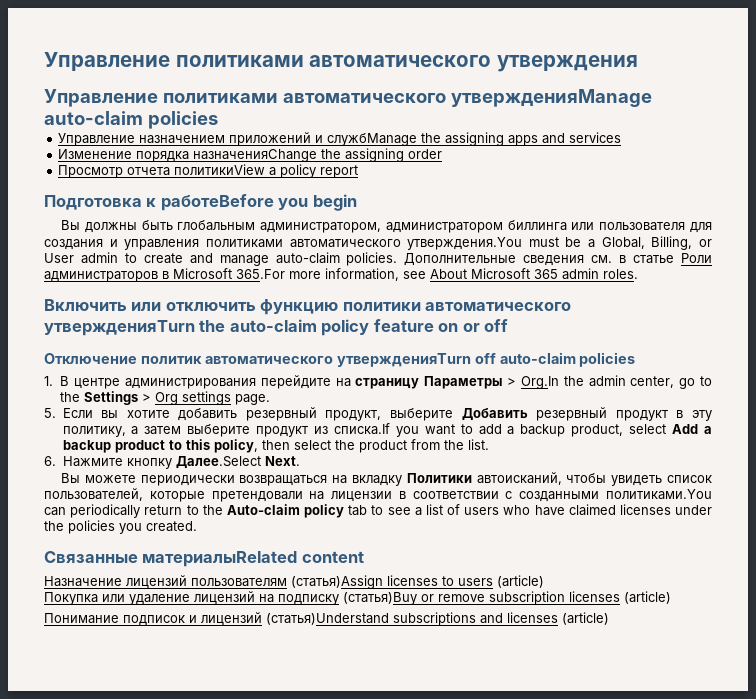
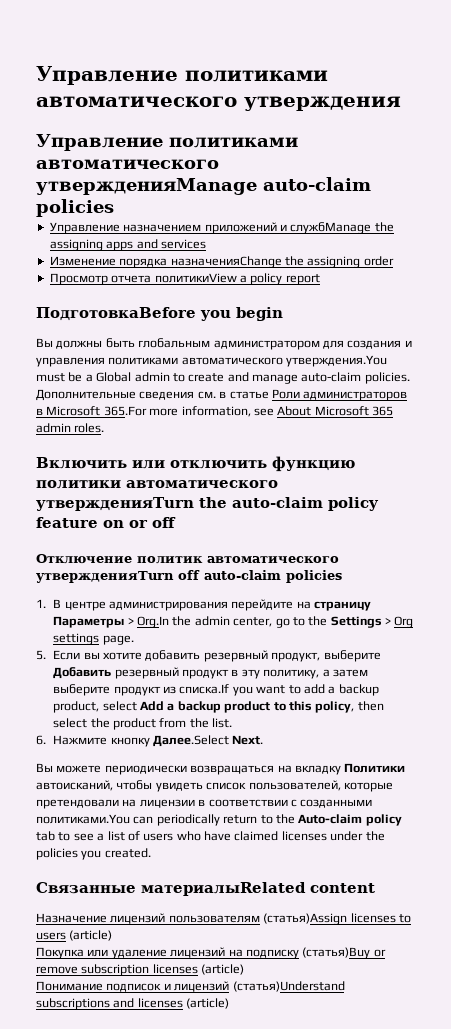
[44,194,274,211] Подготовка к работеBefore -> [36,307,196,321] ПодготовкаBefore
[260,220,686,233] администратором, администратором биллинга или пользователя -> [213,340,320,350] администратором
[601,236,712,250] [44,253,74,263] Global, Billing, or User -> [96,372,132,382] Global

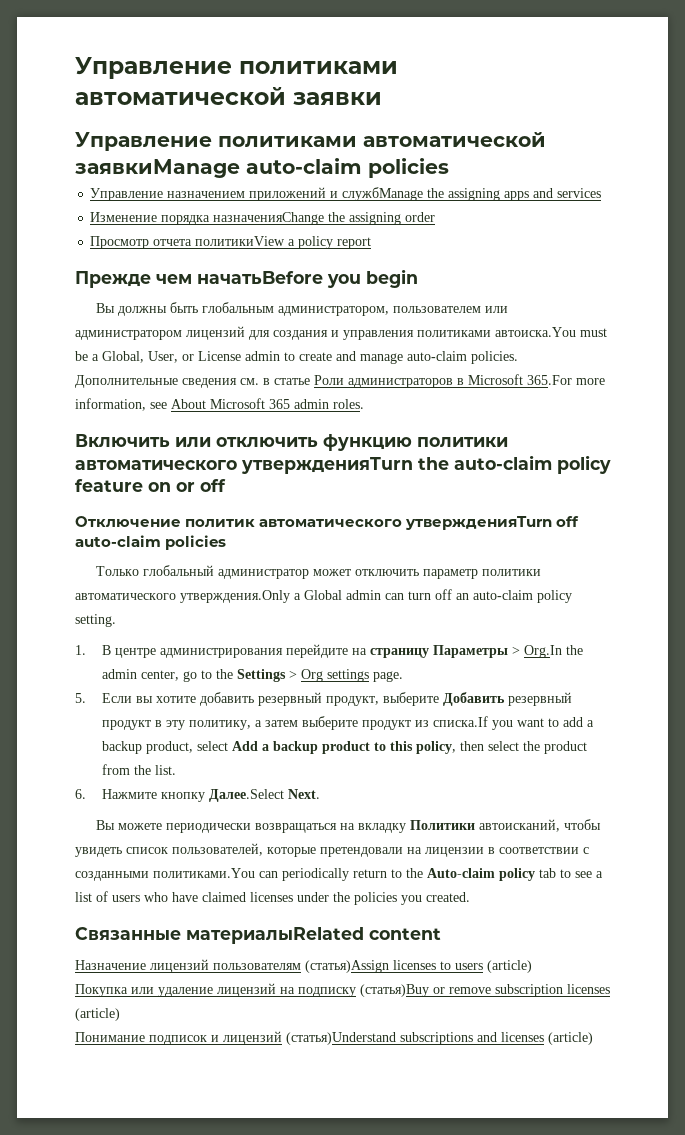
[36,66,328,85] [36,96,401,111] [36,134,298,151] [36,159,219,169] [36,178,257,195] Управление политиками автоматического утверждения // Управление политиками автоматического утвержденияManage -> [75,57,398,79] [75,87,382,105] [75,132,546,151] [75,159,240,178] Управление политиками автоматической заявки // Управление политиками автоматической заявкиManage
[36,307,196,321] ПодготовкаBefore -> [75,271,323,288] Прежде чем начатьBefore
[213,340,320,350] администратором -> [277,306,508,316] [75,326,245,340] администратором, пользователем или администратором лицензий
[181,355,388,367] автоматического утверждения.You -> [495,327,576,337] автоиска.You
[96,372,132,382] Global -> [102,351,241,363] Global, User, or License
(342, 576) none -> [95,565,541,579] [75,589,572,603] [75,614,116,627] // Только глобальный администратор может отключить параметр политики автоматического утверждения.Only a Global admin can turn off an auto-claim policy setting.

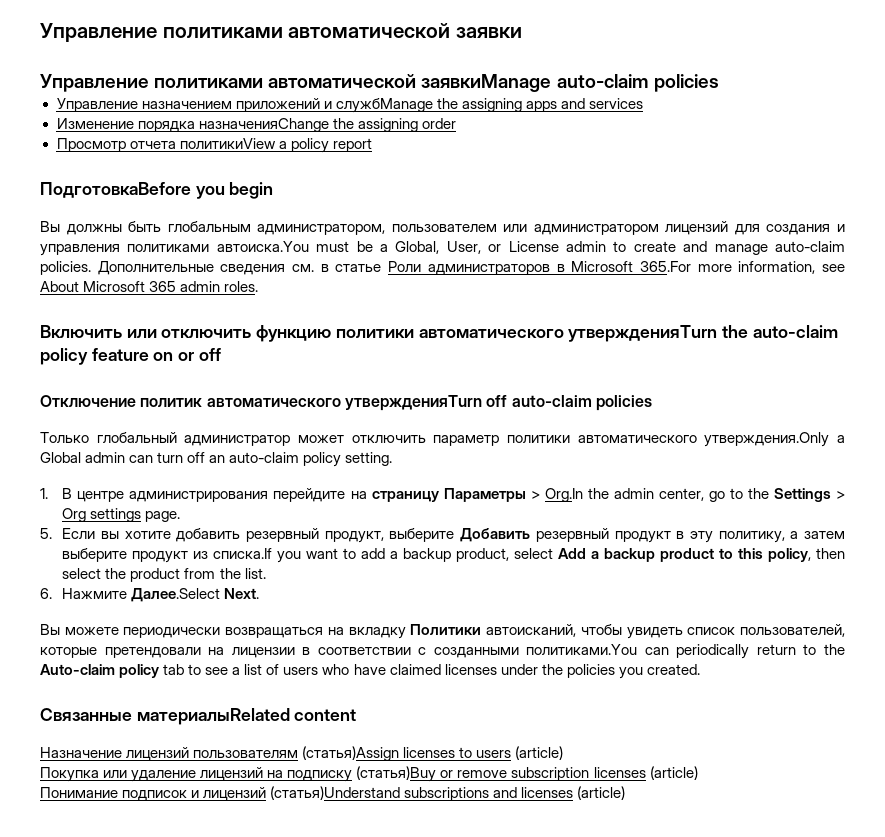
[75,271,323,288] Прежде чем начатьBefore -> [40,182,191,198] ПодготовкаBefore
[160,792,205,802] кнопку -> (128, 593) none

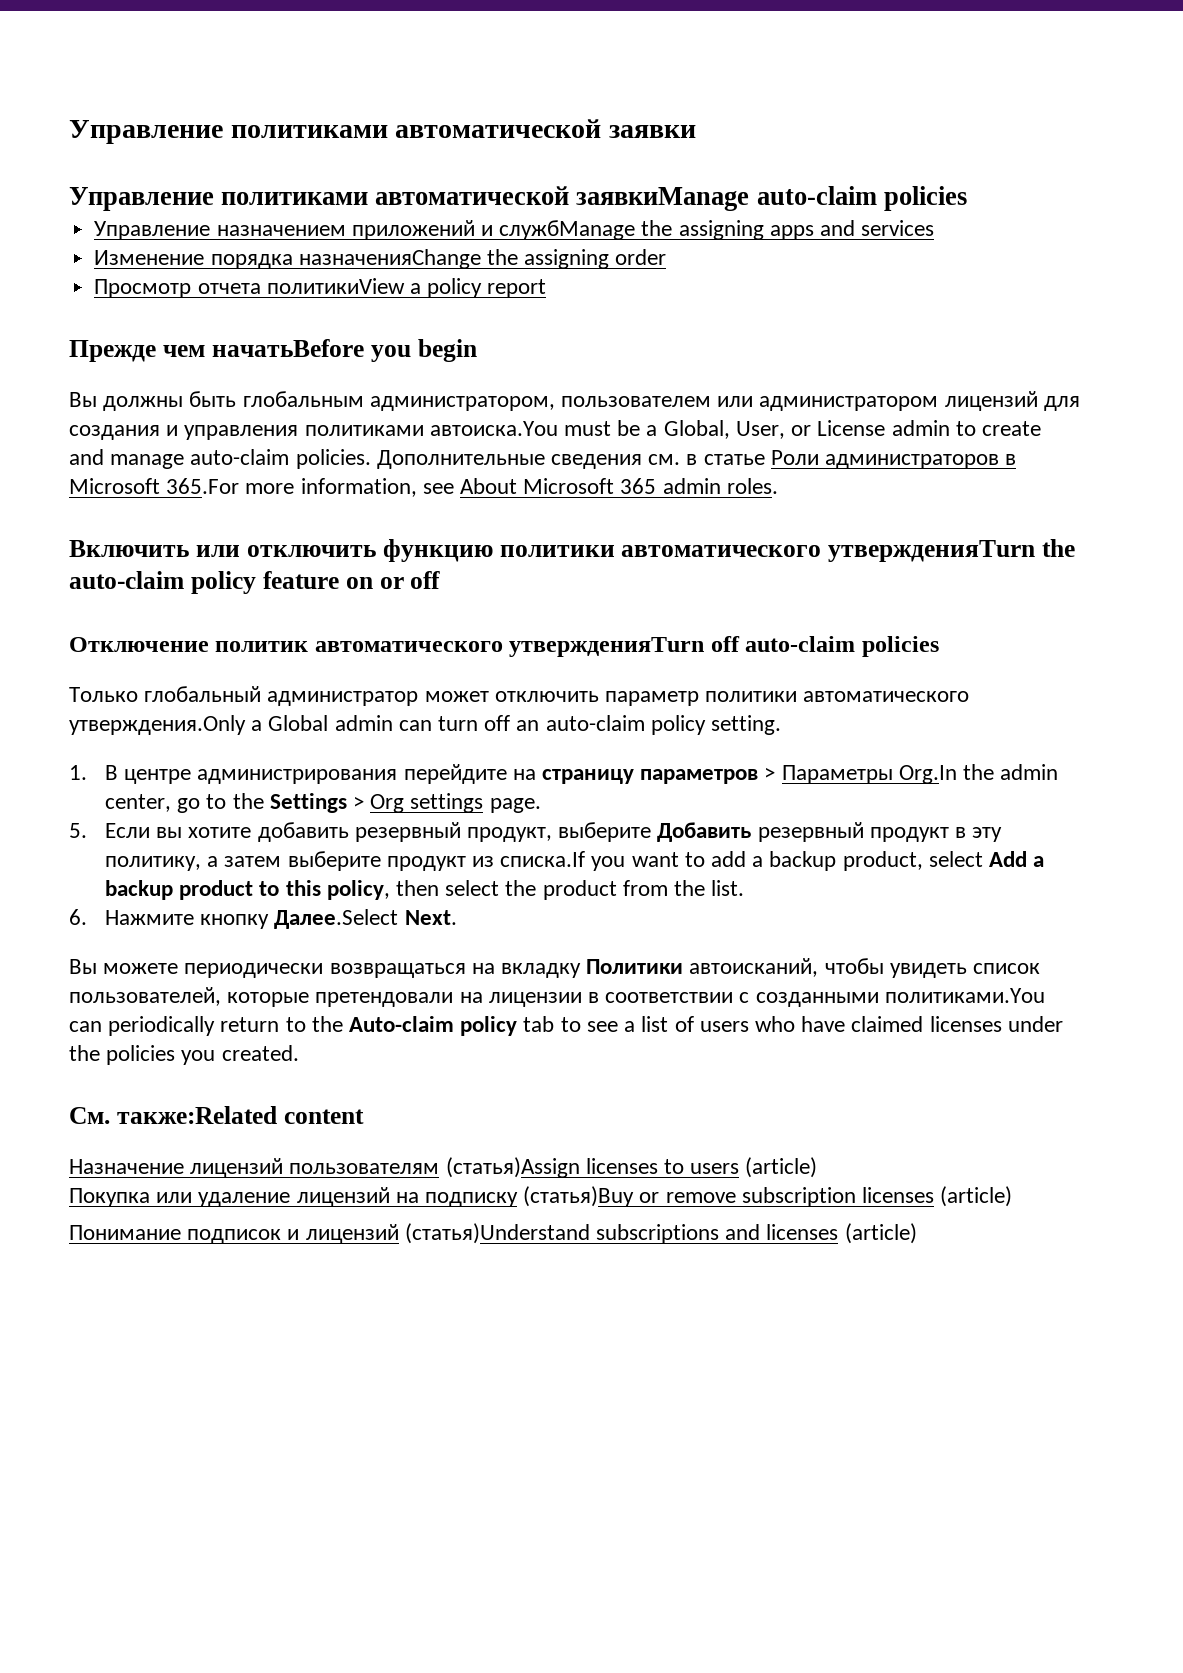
[40,182,191,198] ПодготовкаBefore -> [69,339,364,362] Прежде чем начатьBefore
[443,488,540,502] Параметры > -> [640,765,893,784] параметров > Параметры
(128, 593) none -> [200,914,270,929] кнопку
[40,708,290,725] Связанные материалыRelated -> [69,1106,277,1124] См. также:Related

